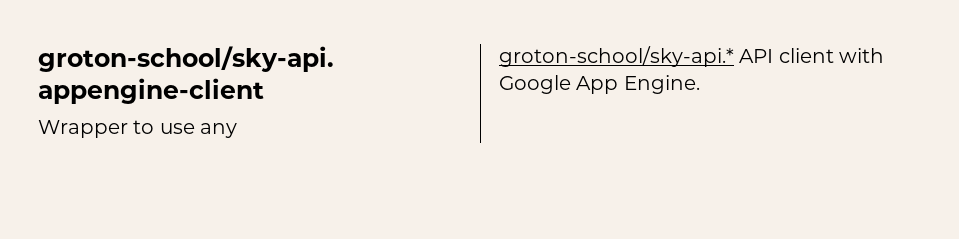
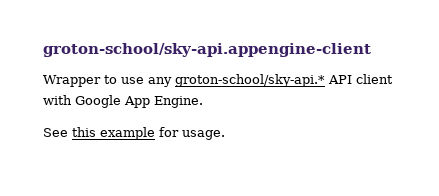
(700, 84) none -> [43,127,225,140] // See this example for usage.

